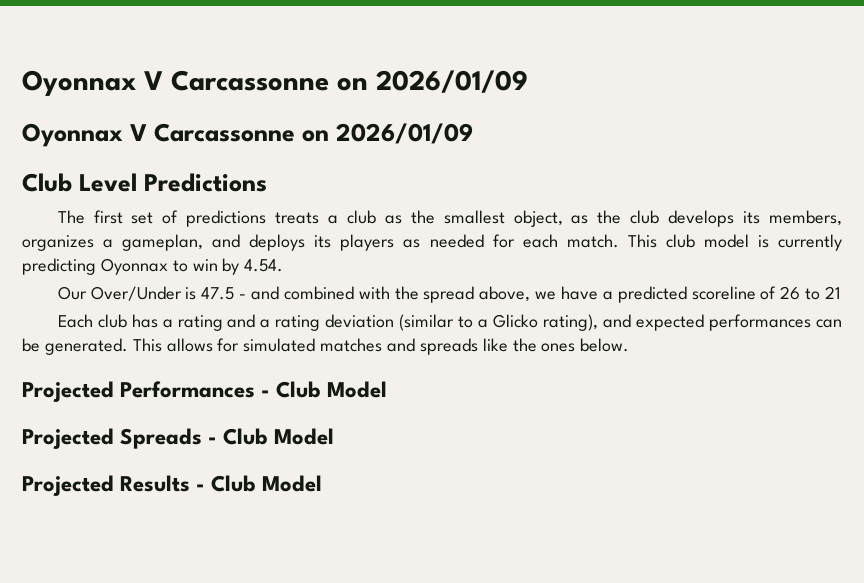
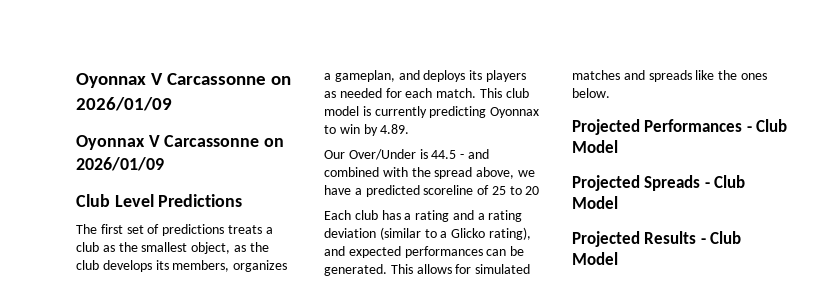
[244,259,284,272] 4.54. -> [380,124,410,134] 4.89.
[201,287,235,300] 47.5 -> [431,150,457,159] 44.5
[780,286,841,300] 26 to 21 -> [491,186,540,195] 25 to 20

